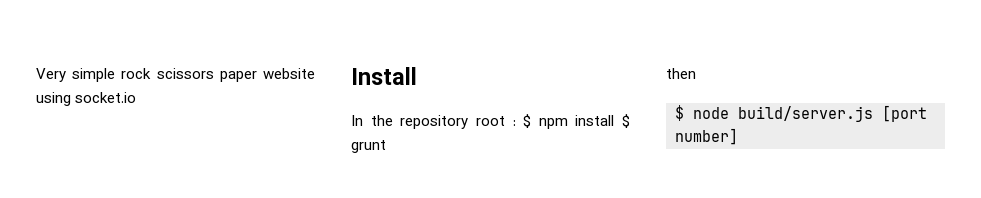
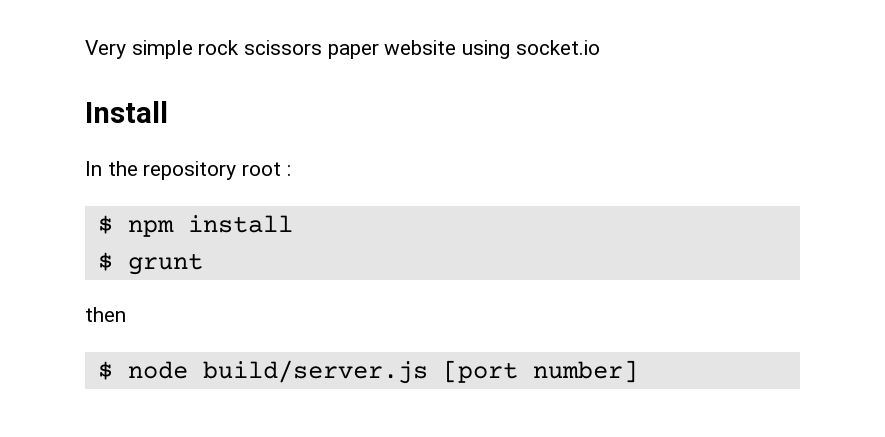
(516, 123) none -> (291, 170) //
(615, 120) none -> (293, 224) //

